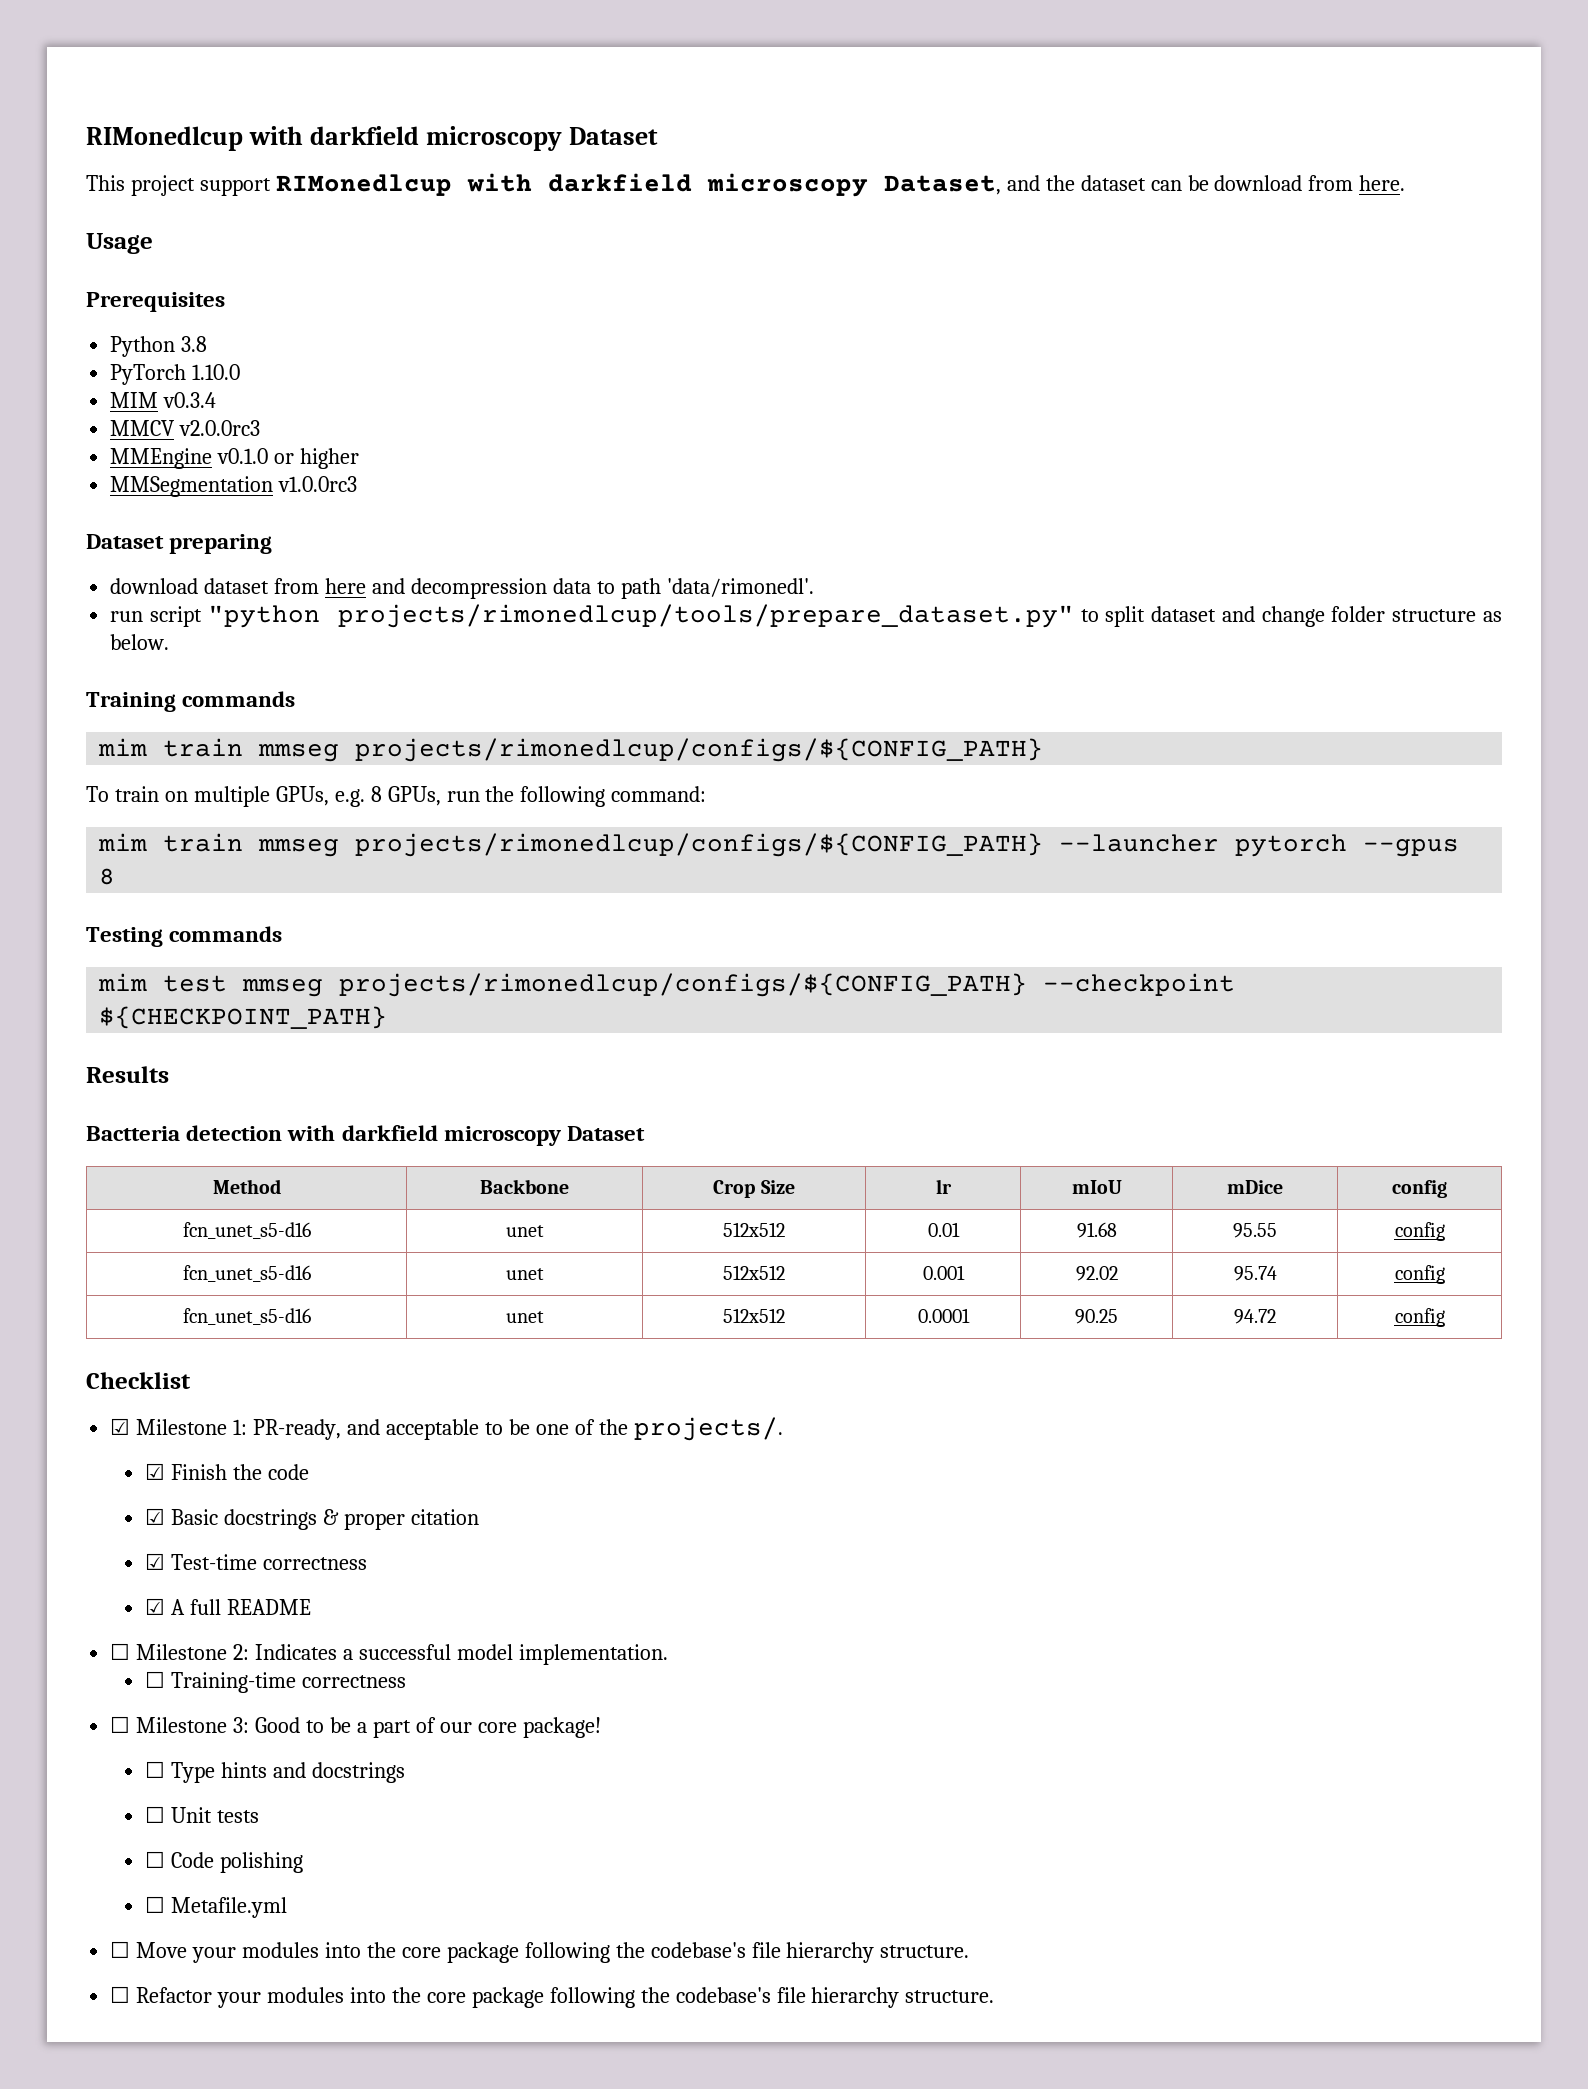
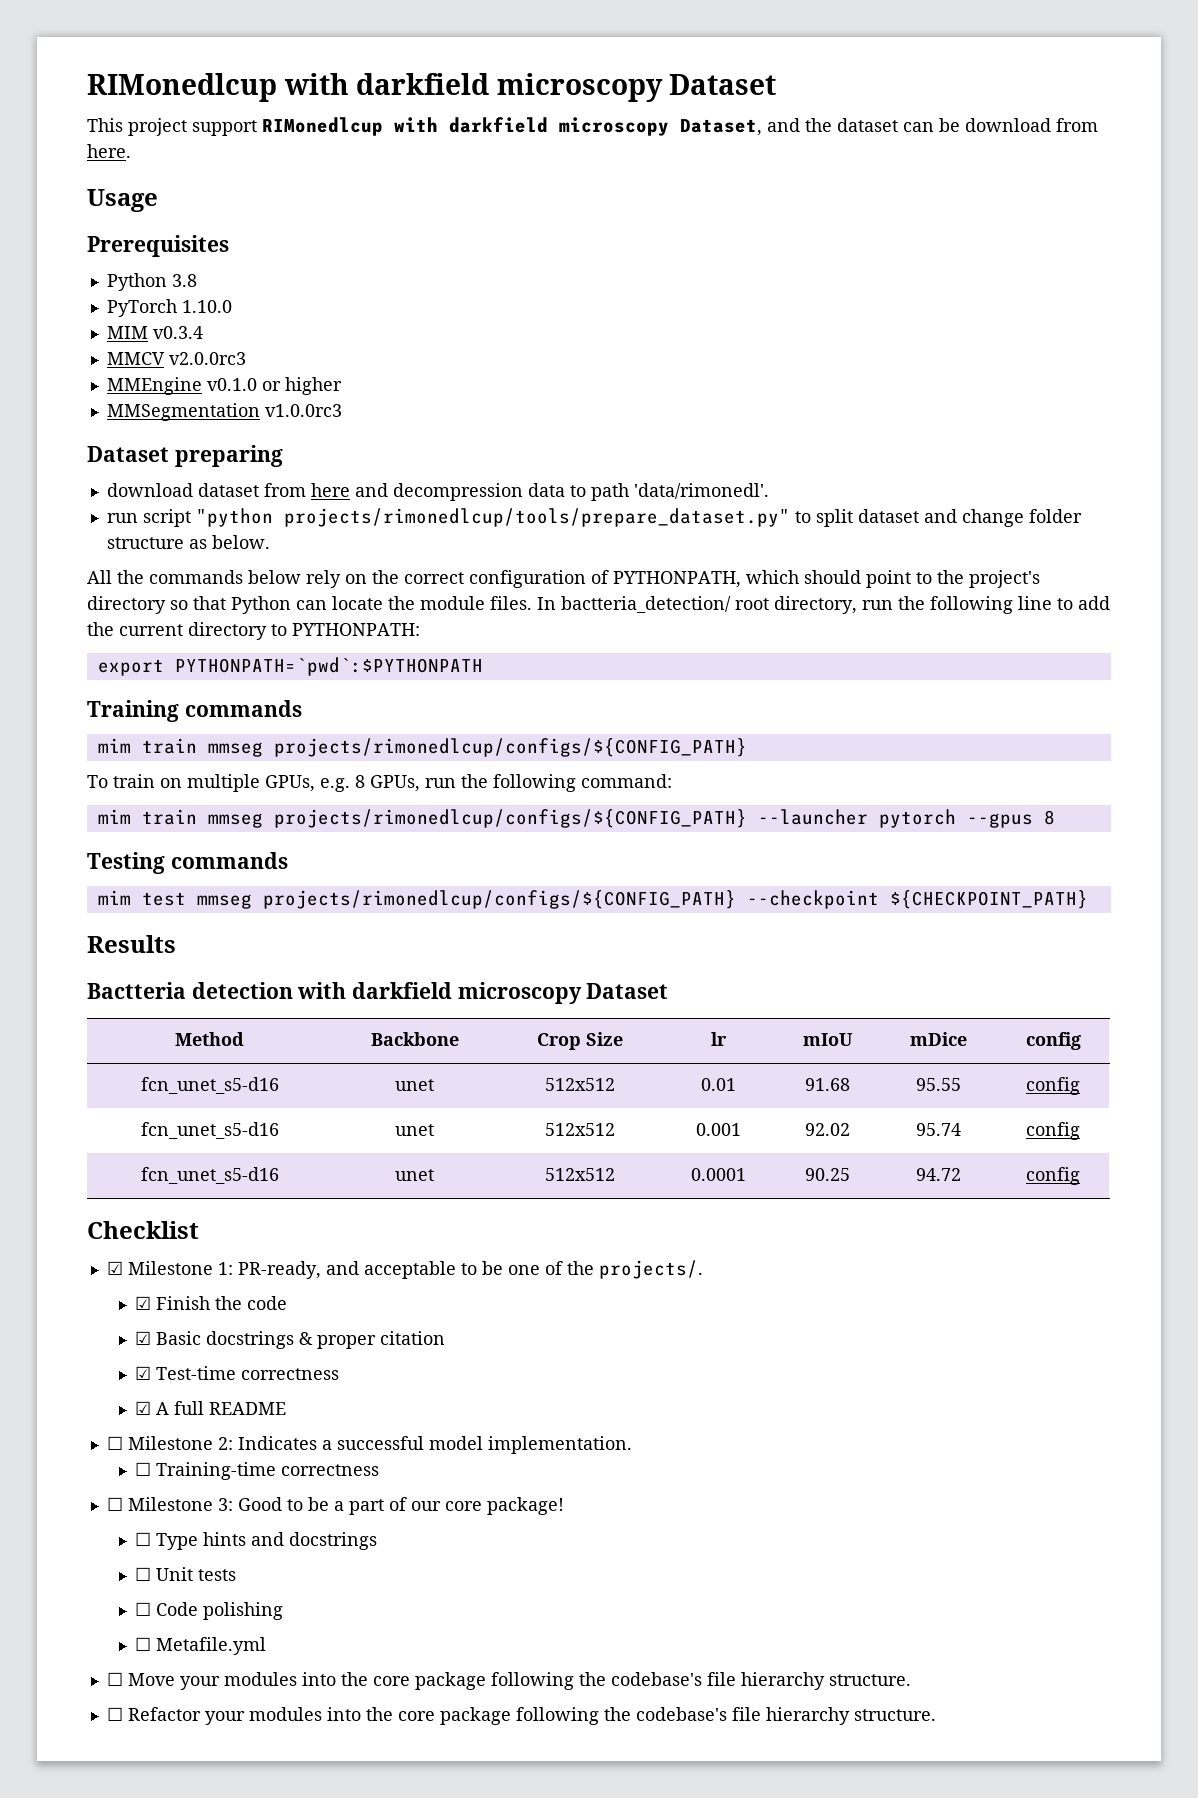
(170, 642) none -> [87,570,1040,588] [87,596,1110,614] [87,622,420,640] [97,657,483,676] // All the commands below rely on the correct configuration of PYTHONPATH, which should point to the project's directory so that Python can locate the module files. In bactteria_detection/ root directory, run the following line to add the current directory to PYTHONPATH: // export PYTHONPATH=`pwd`:$PYTHONPATH

